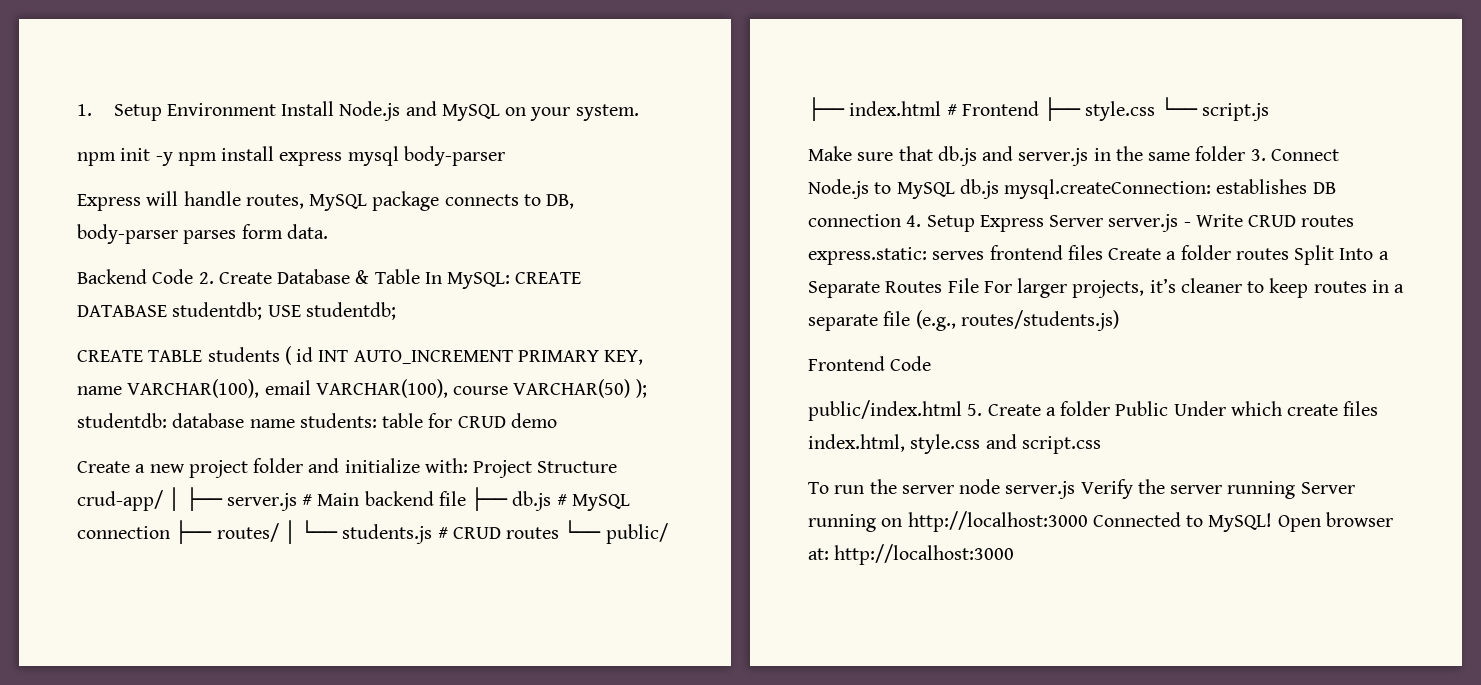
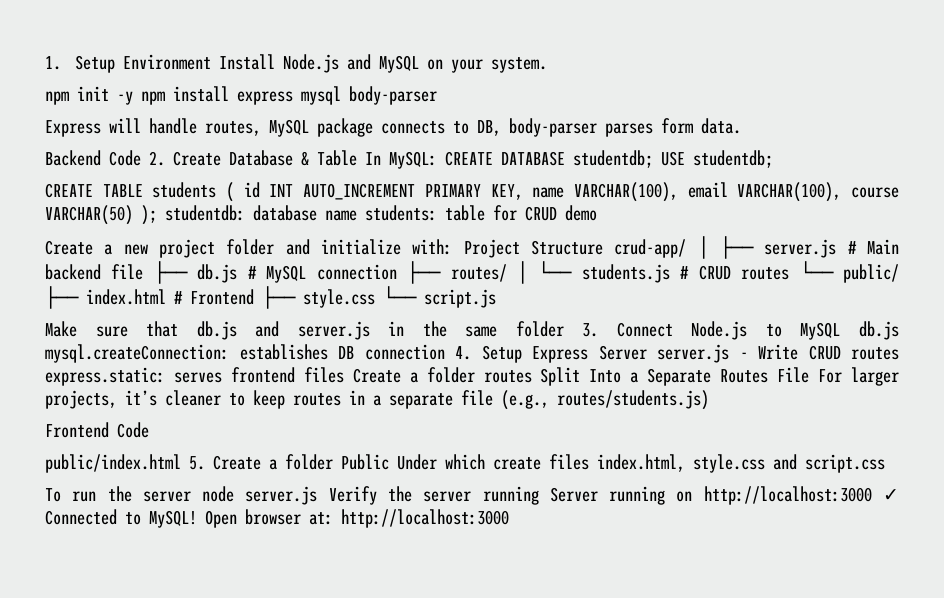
(1088, 521) none -> [883,489,900,501] ✓

